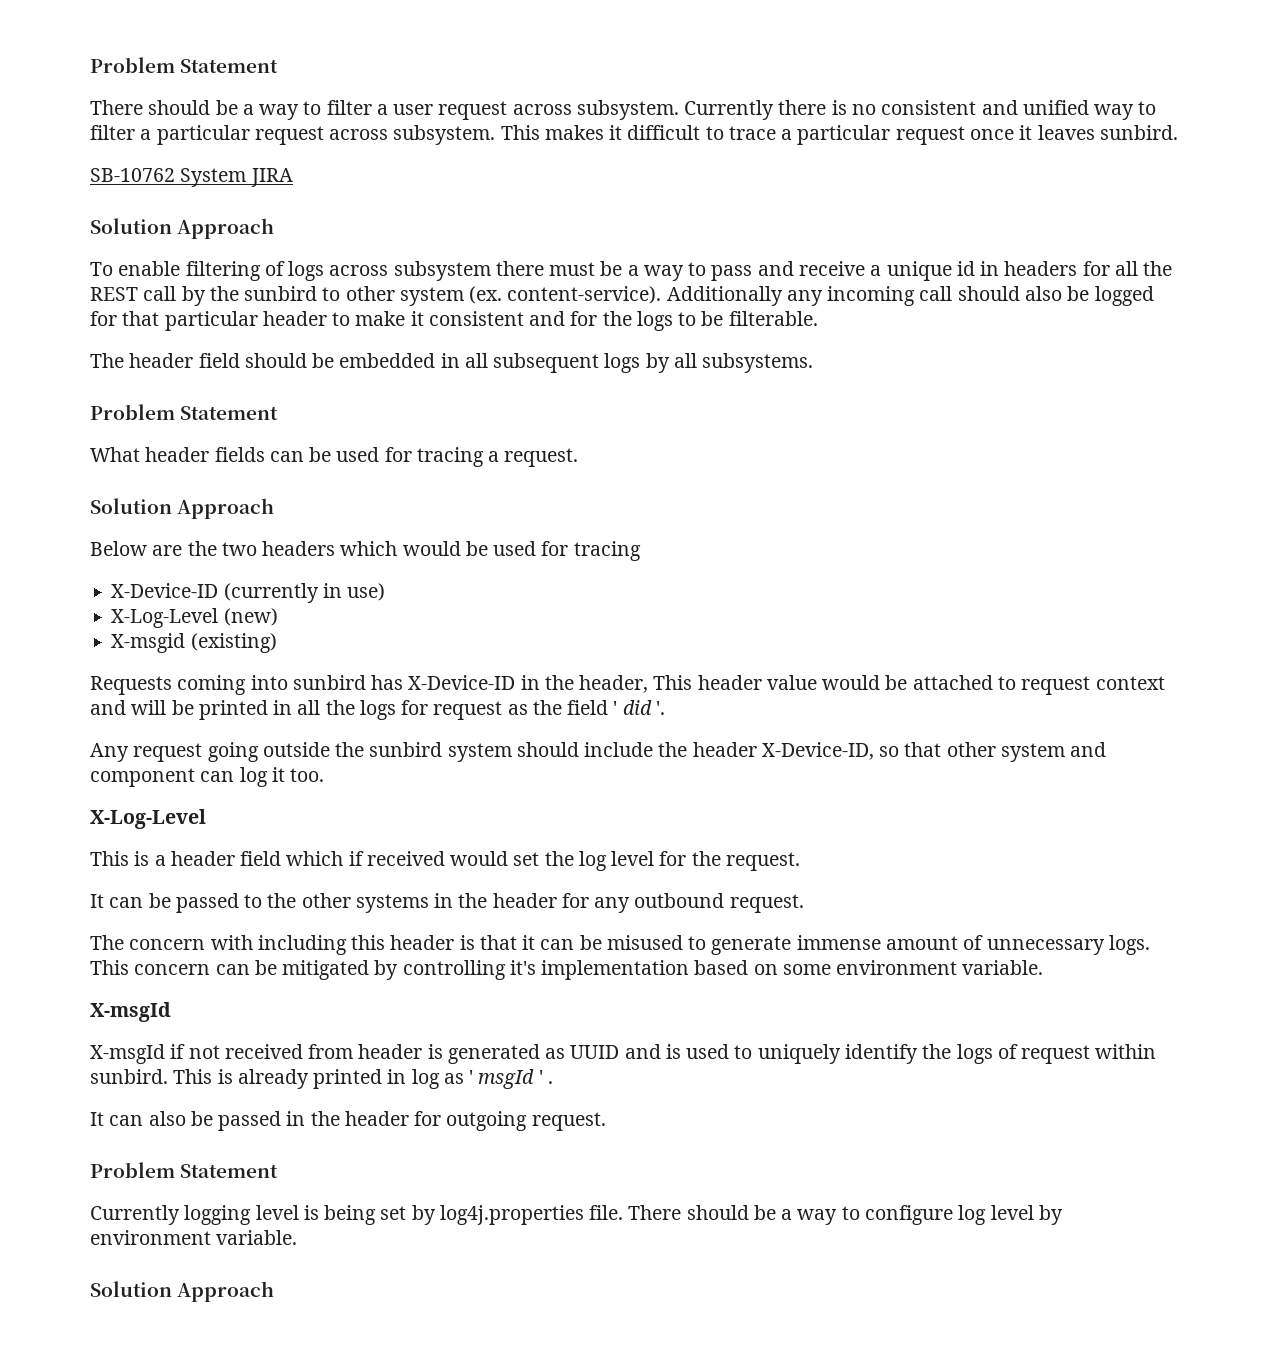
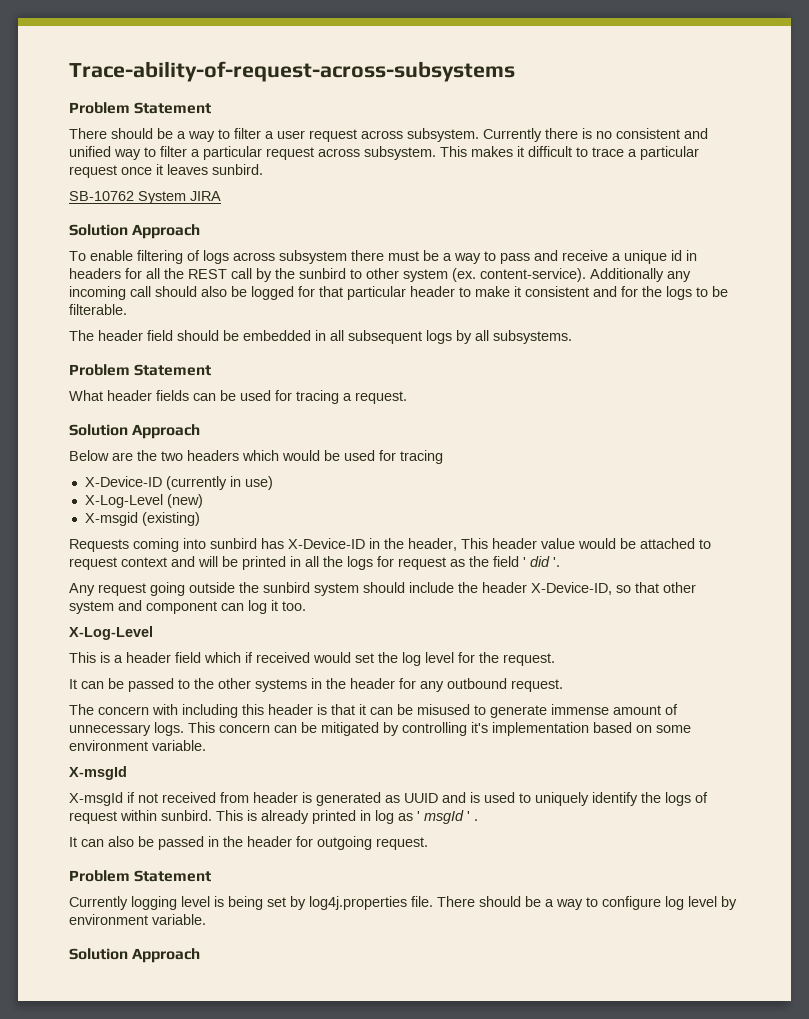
(90, 65) none -> [69,61,515,82] Trace-ability-of-request-across-subsystems //

